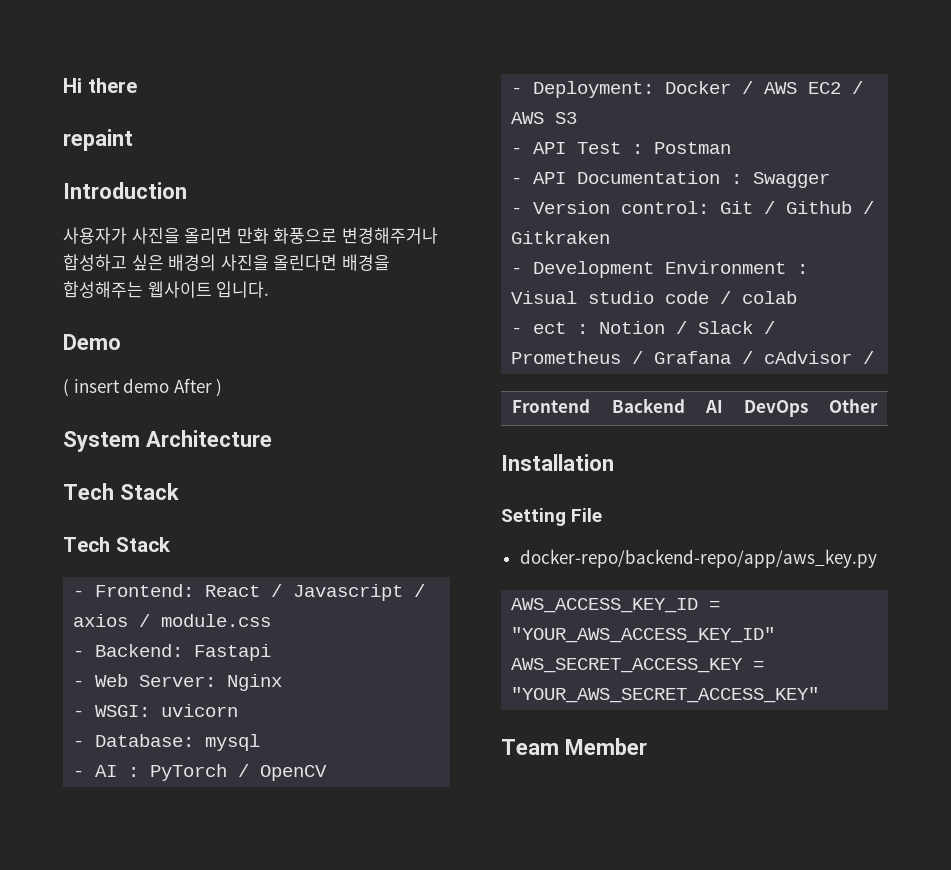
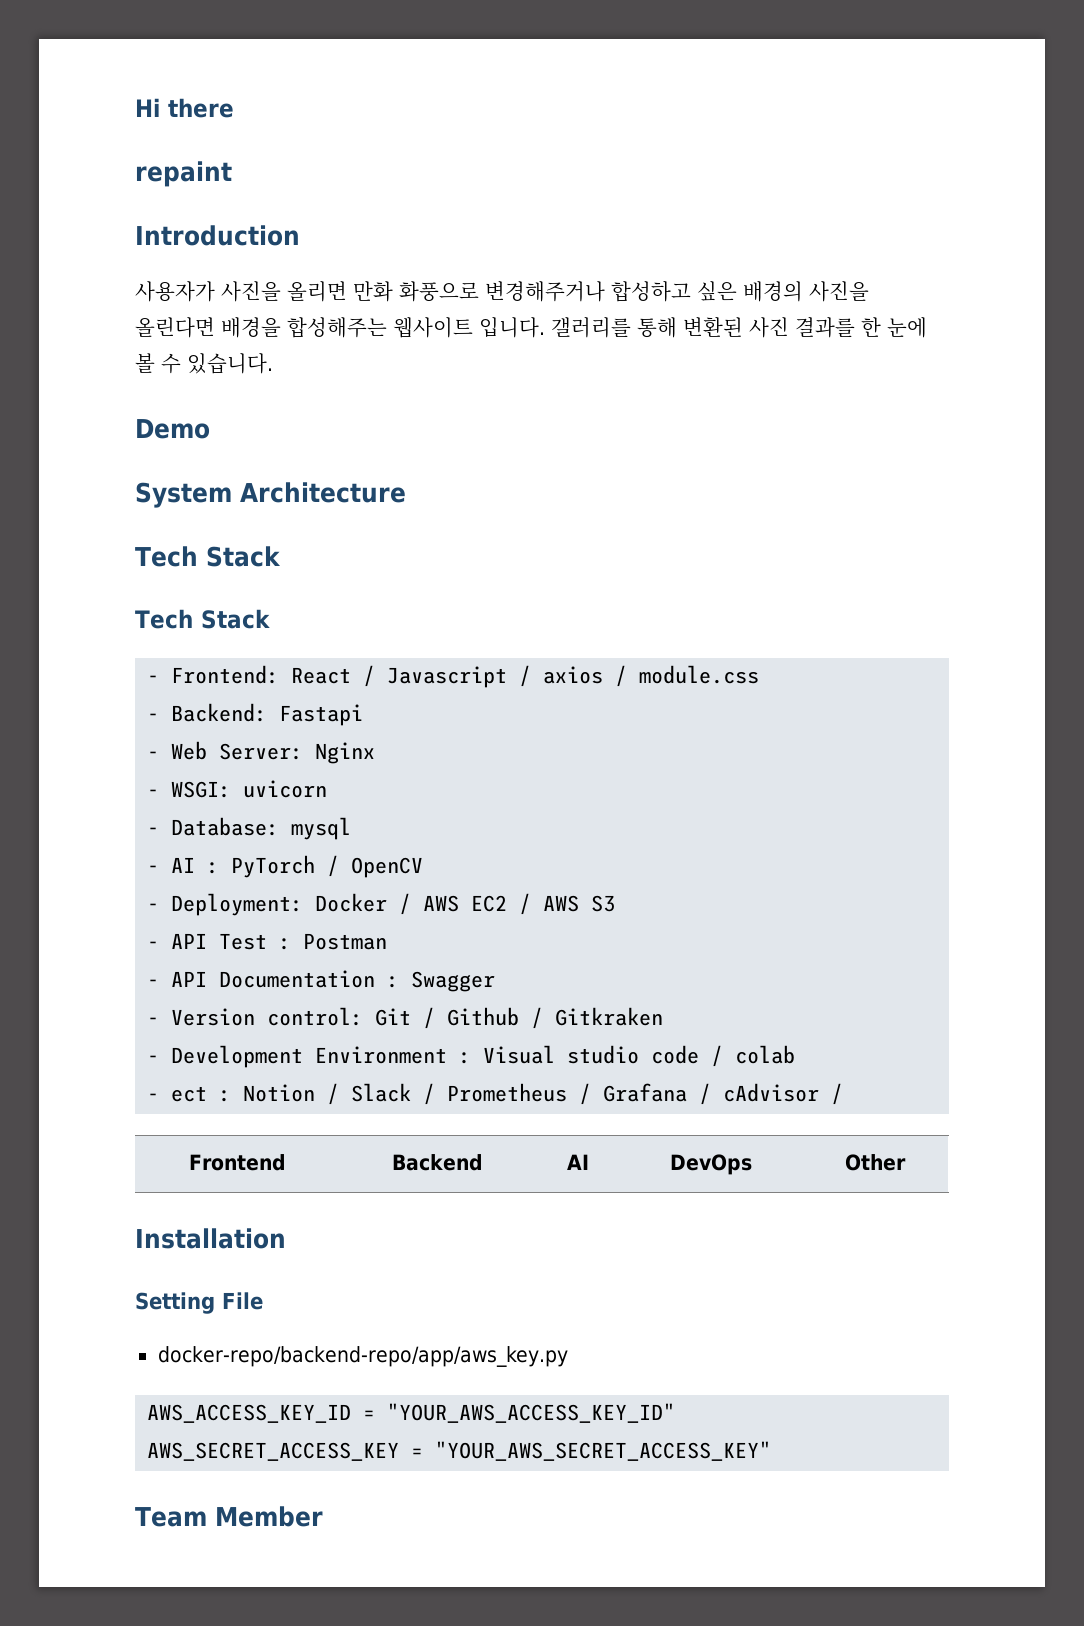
[63,334,121,350] [63,378,223,397] // Demo // ( insert demo After ) -> [551,317,927,338] [135,353,273,374] [135,419,210,439] 갤러리를 통해 변환된 사진 결과를 한 눈에 볼 수 있습니다. // Demo

